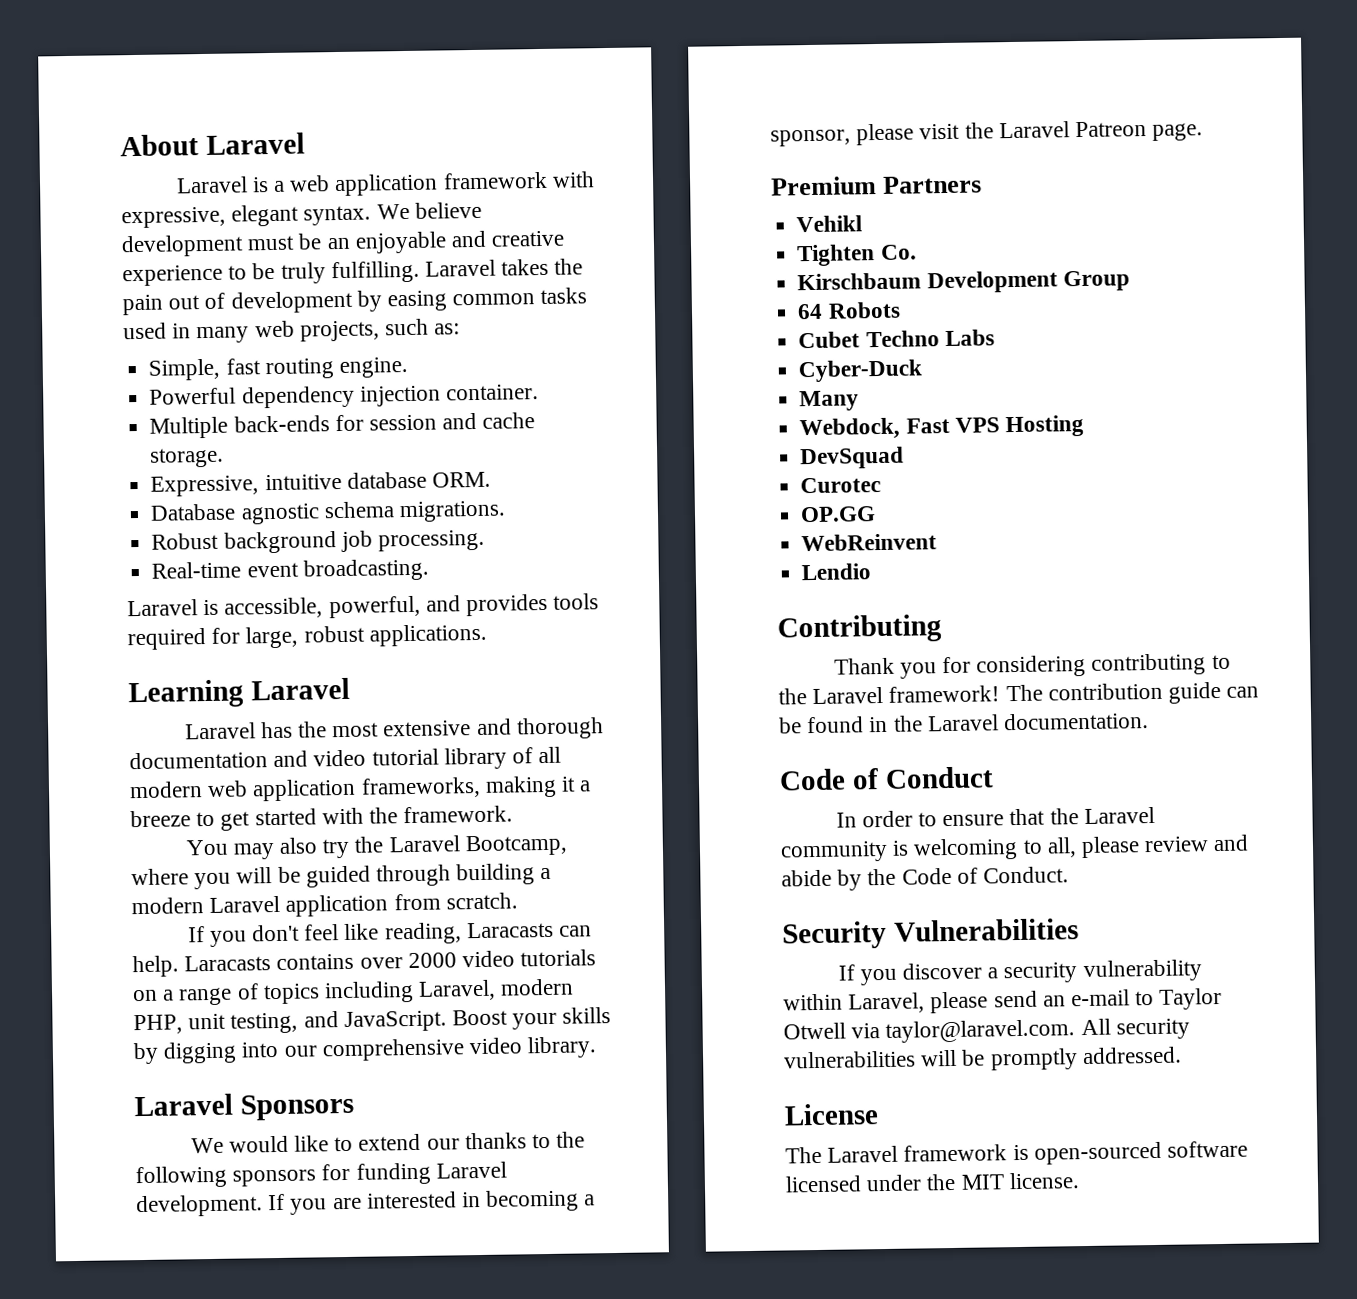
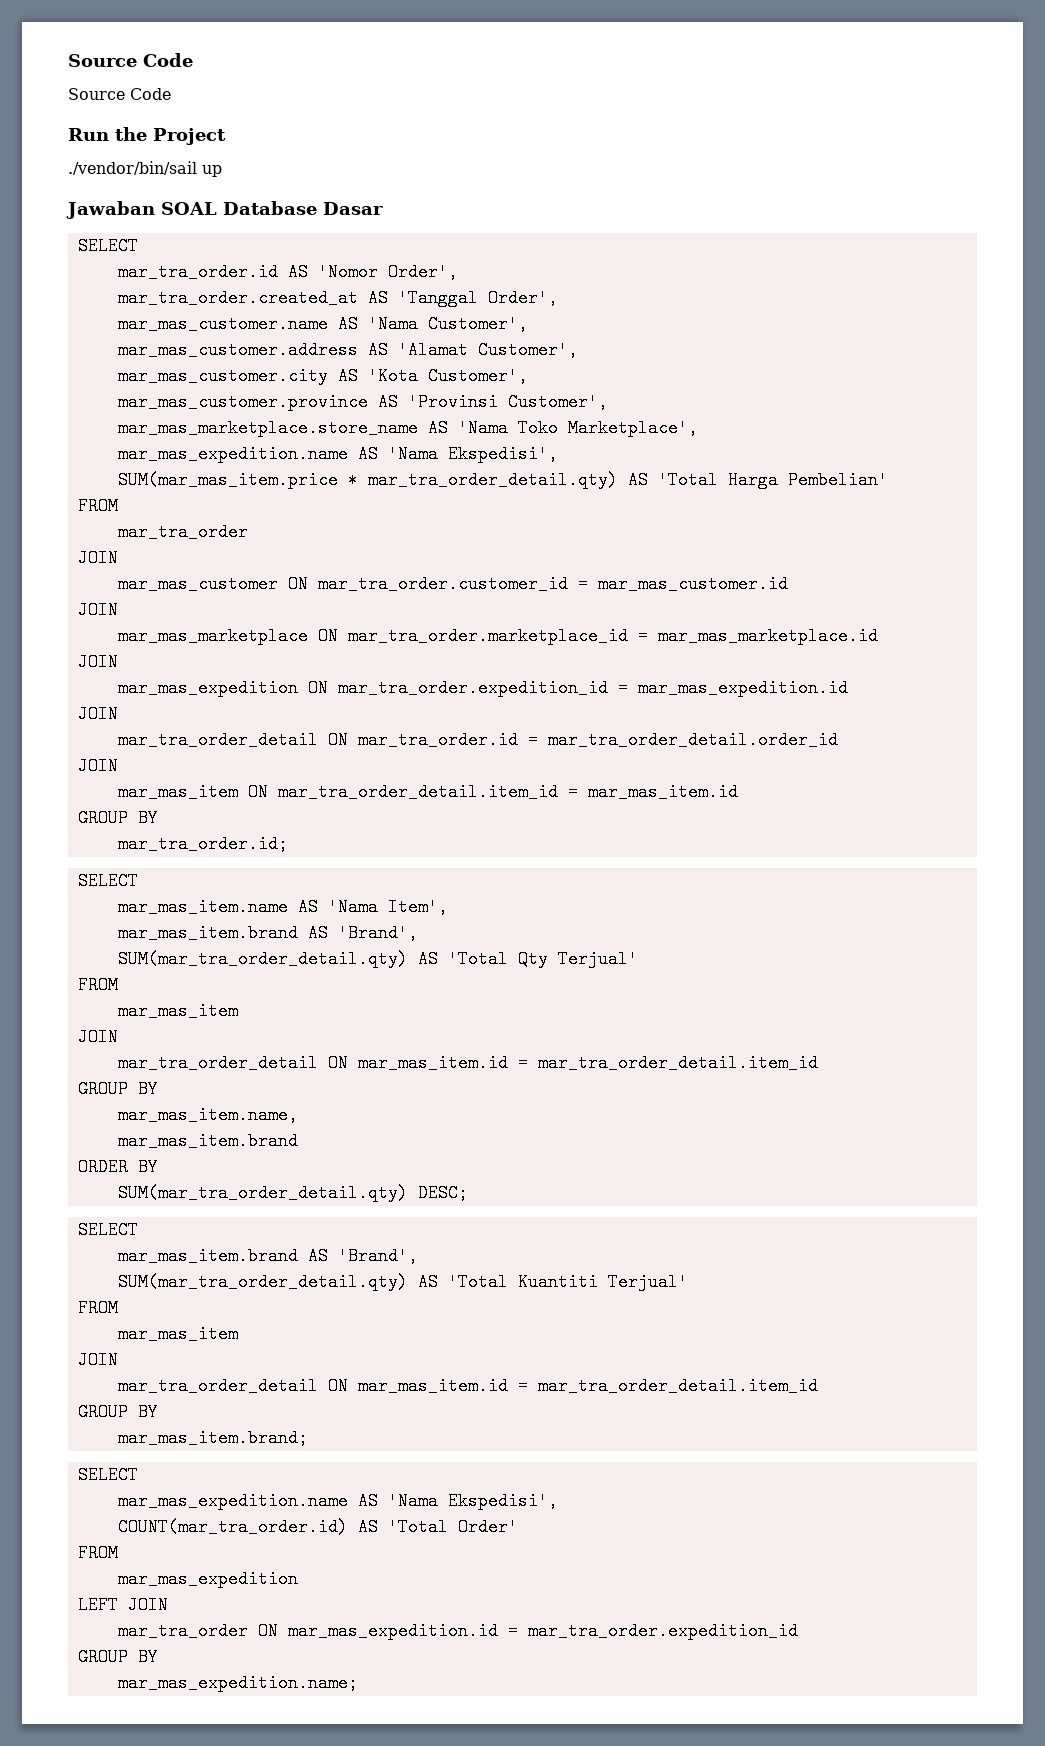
[120,132,305,157] [175,171,595,197] [121,201,482,229] [121,230,565,258] [122,258,584,287] [122,287,588,316] [123,318,461,344] [148,356,408,381] [149,384,539,409] [149,412,536,439] [149,447,225,468] [150,471,491,497] [150,500,506,525] [151,529,485,554] [151,558,429,582] [127,593,600,619] [127,623,487,651] [128,677,350,709] [184,717,604,740] [129,746,562,770] [129,775,592,802] [130,805,514,831] [185,834,568,860] [131,863,552,890] [131,892,518,917] [187,921,593,947] [132,949,597,978] [132,978,575,1006] [133,1007,612,1035] [133,1036,598,1065] [134,1093,354,1121] [190,1131,586,1154] [135,1161,507,1189] [136,1189,596,1218] [770,120,1204,147] [771,175,983,196] [796,215,863,233] [797,244,917,267] [797,270,1130,294] [797,301,901,320] [798,329,995,349] [798,359,924,383] [799,390,860,412] [799,414,1084,441] [800,446,905,470] [800,476,882,494] [800,506,877,523] [801,533,938,552] [801,563,872,581] [777,614,942,644] [833,653,1231,679] [778,681,1260,705] [779,712,1150,734] [779,766,994,791] [835,806,1155,828] [780,834,1250,863] [781,866,1070,891] [782,918,1079,950] [837,959,1202,986] [783,987,1223,1014] [783,1018,1190,1043] [783,1046,1182,1071] [784,1103,879,1126] [785,1140,1249,1165] [785,1172,1080,1193] About Laravel // Laravel is a web application framework with expressive, elegant syntax. We believe development must be an enjoyable and creative experience to be truly fulfilling. Laravel takes the pain out of development by easing common tasks used in many web projects, such as: // Simple, fast routing engine. // Powerful dependency injection container. // Multiple back-ends for session and cache storage. // Expressive, intuitive database ORM. // Database agnostic schema migrations. // Robust background job processing. // Real-time event broadcasting. // Laravel is accessible, powerful, and provides tools required for large, robust applications. // Learning Laravel // Laravel has the most extensive and thorough documentation and video tutorial library of all modern web application frameworks, making it a breeze to get started with the framework. // You may also try the Laravel Bootcamp, where you will be guided through building a modern Laravel application from scratch. // If you don't feel like reading, Laracasts can help. Laracasts contains over 2000 video tutorials on a range of topics including Laravel, modern PHP, unit testing, and JavaScript. Boost your skills by digging into our comprehensive video library. // Laravel Sponsors // We would like to extend our thanks to the following sponsors for funding Laravel development. If you are interested in becoming a sponsor, please visit the Laravel Patreon page. // Premium Partners // Vehikl // Tighten Co. // Kirschbaum Development Group // 64 Robots // Cubet Techno Labs // Cyber-Duck // Many // Webdock, Fast VPS Hosting // DevSquad // Curotec // OP.GG // WebReinvent // Lendio // Contributing // Thank you for considering contributing to the Laravel framework! The contribution guide can be found in the Laravel documentation. // Code of Conduct // In order to ensure that the Laravel community is welcoming to all, please review and abide by the Code of Conduct. // Security Vulnerabilities // If you discover a security vulnerability within Laravel, please send an e-mail to Taylor Otwell via taylor@laravel.com. All security vulnerabilities will be promptly addressed. // License // The Laravel framework is open-sourced software licensed under the MIT license. -> [68,53,193,67] [68,88,171,100] [68,127,226,145] [68,161,222,177] [66,201,383,219] [77,237,138,255] [117,263,458,281] [117,289,558,307] [117,315,528,333] [117,341,578,359] [117,367,528,385] [117,393,608,411] [117,419,698,437] [117,445,558,463] [117,471,888,489] [77,497,118,515] [117,523,248,541] [77,549,118,567] [117,575,788,593] [77,601,118,619] [117,627,878,645] [77,653,118,671] [117,679,848,697] [77,705,118,723] [117,731,838,749] [77,757,118,775] [117,783,738,801] [77,809,158,827] [117,835,288,853] [77,872,138,890] [117,898,448,916] [117,924,418,942] [117,950,638,968] [77,976,118,994] [117,1002,238,1020] [77,1028,118,1046] [117,1054,818,1072] [77,1080,158,1098] [117,1106,298,1124] [117,1132,298,1150] [77,1158,158,1176] [117,1184,468,1202] [77,1221,138,1239] [117,1247,418,1265] [117,1273,688,1291] [77,1299,118,1317] [117,1325,238,1343] [77,1351,118,1369] [117,1377,818,1395] [77,1403,158,1421] [117,1429,308,1447] [77,1466,138,1484] [117,1492,558,1510] [117,1518,518,1536] [77,1544,118,1562] [117,1570,298,1588] [77,1596,168,1614] [117,1622,798,1640] [77,1648,158,1666] [117,1674,358,1692] Source Code // Source Code // Run the Project // ./vendor/bin/sail up // Jawaban SOAL Database Dasar // SELECT // mar_tra_order.id AS 'Nomor Order', // mar_tra_order.created_at AS 'Tanggal Order', // mar_mas_customer.name AS 'Nama Customer', // mar_mas_customer.address AS 'Alamat Customer', // mar_mas_customer.city AS 'Kota Customer', // mar_mas_customer.province AS 'Provinsi Customer', // mar_mas_marketplace.store_name AS 'Nama Toko Marketplace', // mar_mas_expedition.name AS 'Nama Ekspedisi', // SUM(mar_mas_item.price * mar_tra_order_detail.qty) AS 'Total Harga Pembelian' // FROM // mar_tra_order // JOIN // mar_mas_customer ON mar_tra_order.customer_id = mar_mas_customer.id // JOIN // mar_mas_marketplace ON mar_tra_order.marketplace_id = mar_mas_marketplace.id // JOIN // mar_mas_expedition ON mar_tra_order.expedition_id = mar_mas_expedition.id // JOIN // mar_tra_order_detail ON mar_tra_order.id = mar_tra_order_detail.order_id // JOIN // mar_mas_item ON mar_tra_order_detail.item_id = mar_mas_item.id // GROUP BY // mar_tra_order.id; // SELECT // mar_mas_item.name AS 'Nama Item', // mar_mas_item.brand AS 'Brand', // SUM(mar_tra_order_detail.qty) AS 'Total Qty Terjual' // FROM // mar_mas_item // JOIN // mar_tra_order_detail ON mar_mas_item.id = mar_tra_order_detail.item_id // GROUP BY // mar_mas_item.name, // mar_mas_item.brand // ORDER BY // SUM(mar_tra_order_detail.qty) DESC; // SELECT // mar_mas_item.brand AS 'Brand', // SUM(mar_tra_order_detail.qty) AS 'Total Kuantiti Terjual' // FROM // mar_mas_item // JOIN // mar_tra_order_detail ON mar_mas_item.id = mar_tra_order_detail.item_id // GROUP BY // mar_mas_item.brand; // SELECT // mar_mas_expedition.name AS 'Nama Ekspedisi', // COUNT(mar_tra_order.id) AS 'Total Order' // FROM // mar_mas_expedition // LEFT JOIN // mar_tra_order ON mar_mas_expedition.id = mar_tra_order.expedition_id // GROUP BY // mar_mas_expedition.name;

